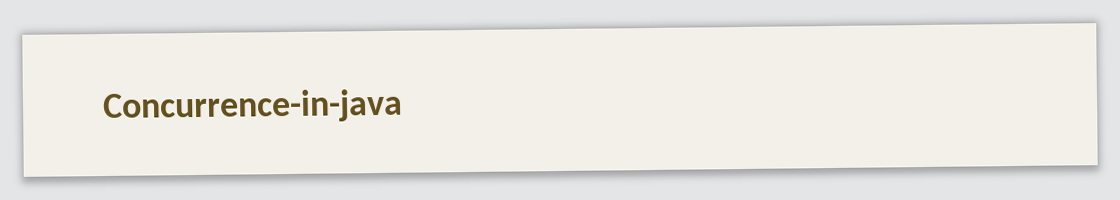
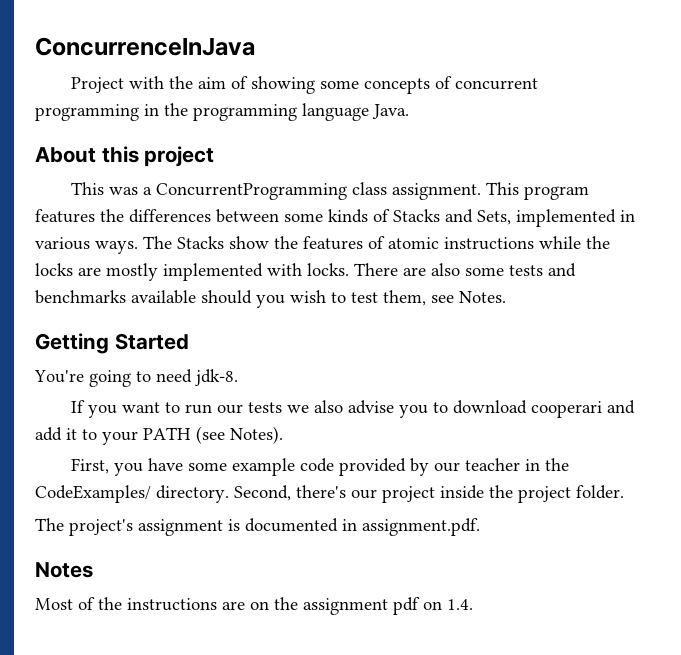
[102,88,403,125] Concurrence-in-java -> [35,37,255,56] [70,76,538,94] [35,103,409,121] [35,146,215,167] [70,182,589,200] [35,209,635,227] [35,236,610,254] [35,263,576,281] [35,290,506,308] [35,333,189,354] [34,369,238,387] [70,400,635,418] [35,426,283,445] [70,458,569,476] [35,485,624,503] [35,518,480,536] [35,562,93,578] [35,597,473,615] ConcurrenceInJava // Project with the aim of showing some concepts of concurrent programming in the programming language Java. // About this project // This was a ConcurrentProgramming class assignment. This program features the differences between some kinds of Stacks and Sets, implemented in various ways. The Stacks show the features of atomic instructions while the locks are mostly implemented with locks. There are also some tests and benchmarks available should you wish to test them, see Notes. // Getting Started // You're going to need jdk-8. // If you want to run our tests we also advise you to download cooperari and add it to your PATH (see Notes). // First, you have some example code provided by our teacher in the CodeExamples/ directory. Second, there's our project inside the project folder. // The project's assignment is documented in assignment.pdf. // Notes // Most of the instructions are on the assignment pdf on 1.4.

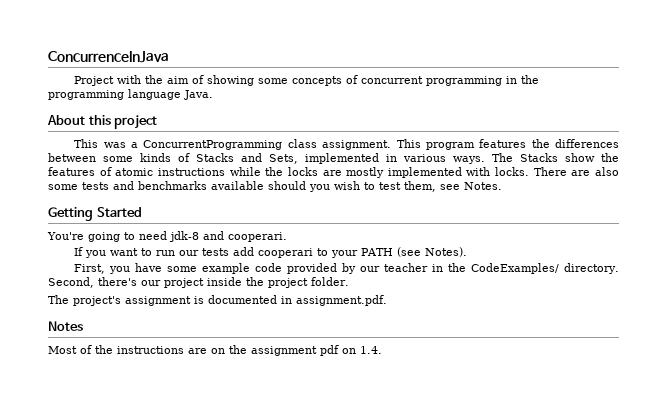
[195,369,238,386] jdk-8. -> [169,231,287,242] jdk-8 and cooperari.
[286,400,635,418] [35,427,77,441] we also advise you to download cooperari and add it -> [233,247,314,258] add cooperari

